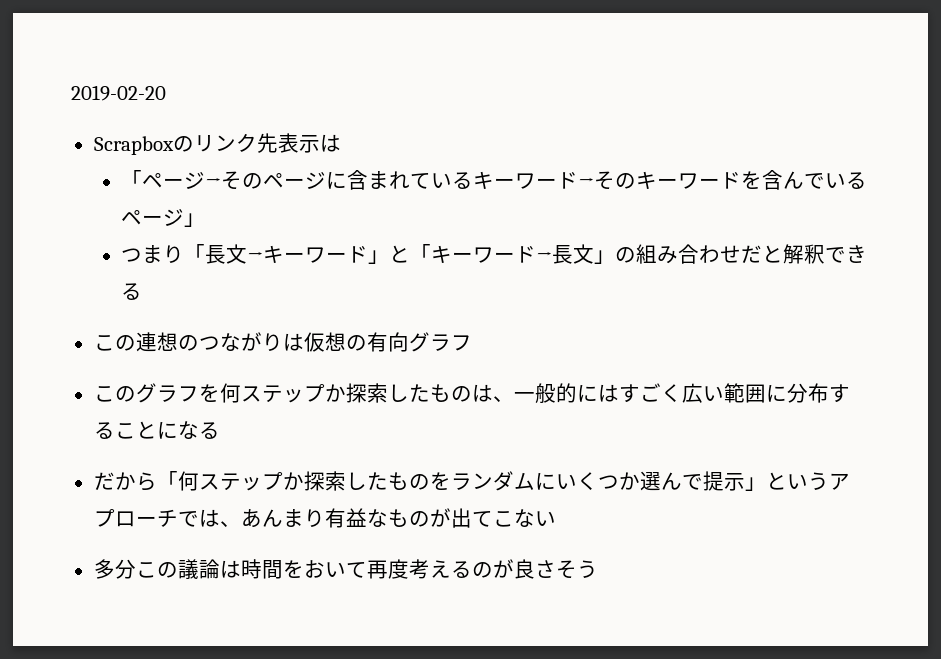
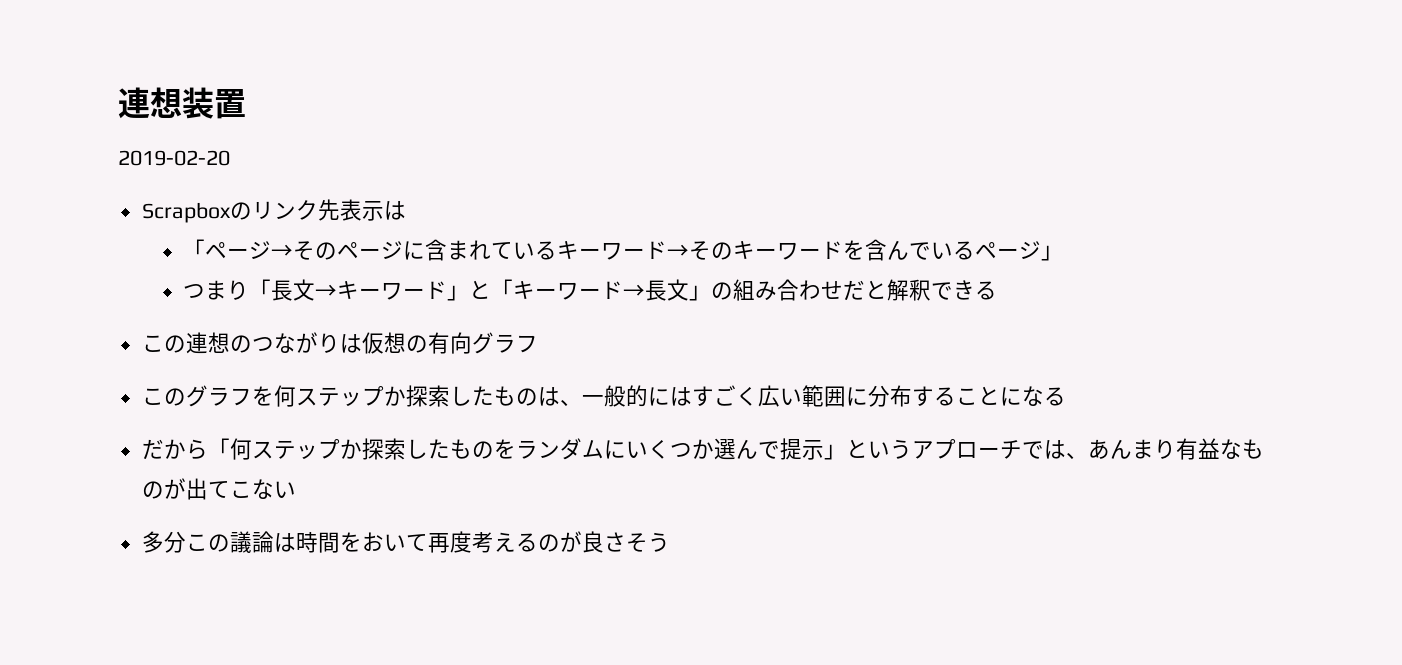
(71, 93) none -> [118,87,246,119] 連想装置 //

